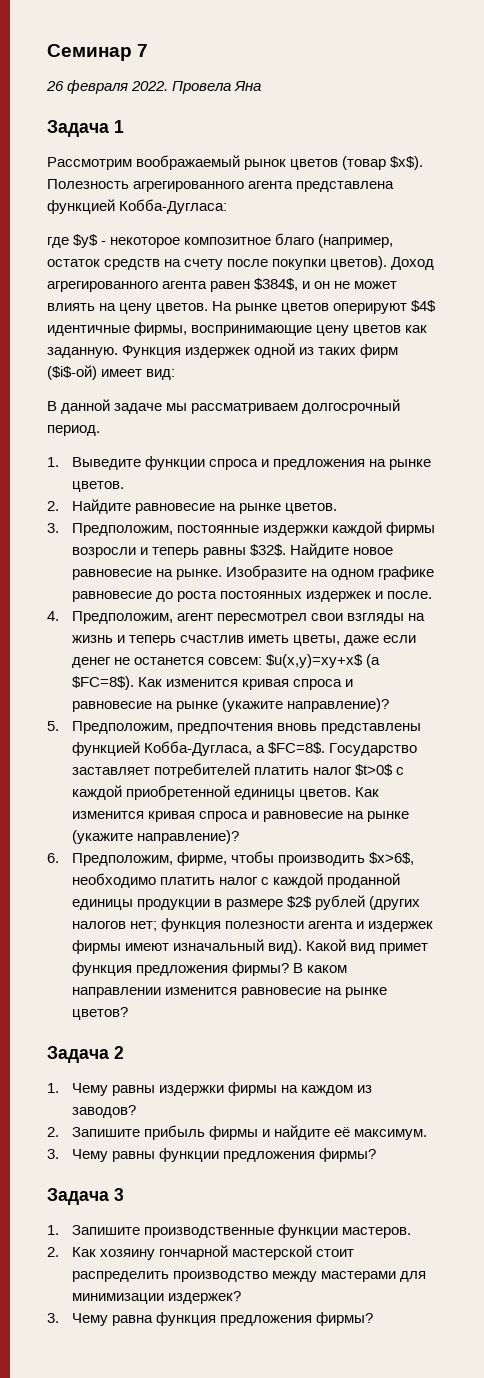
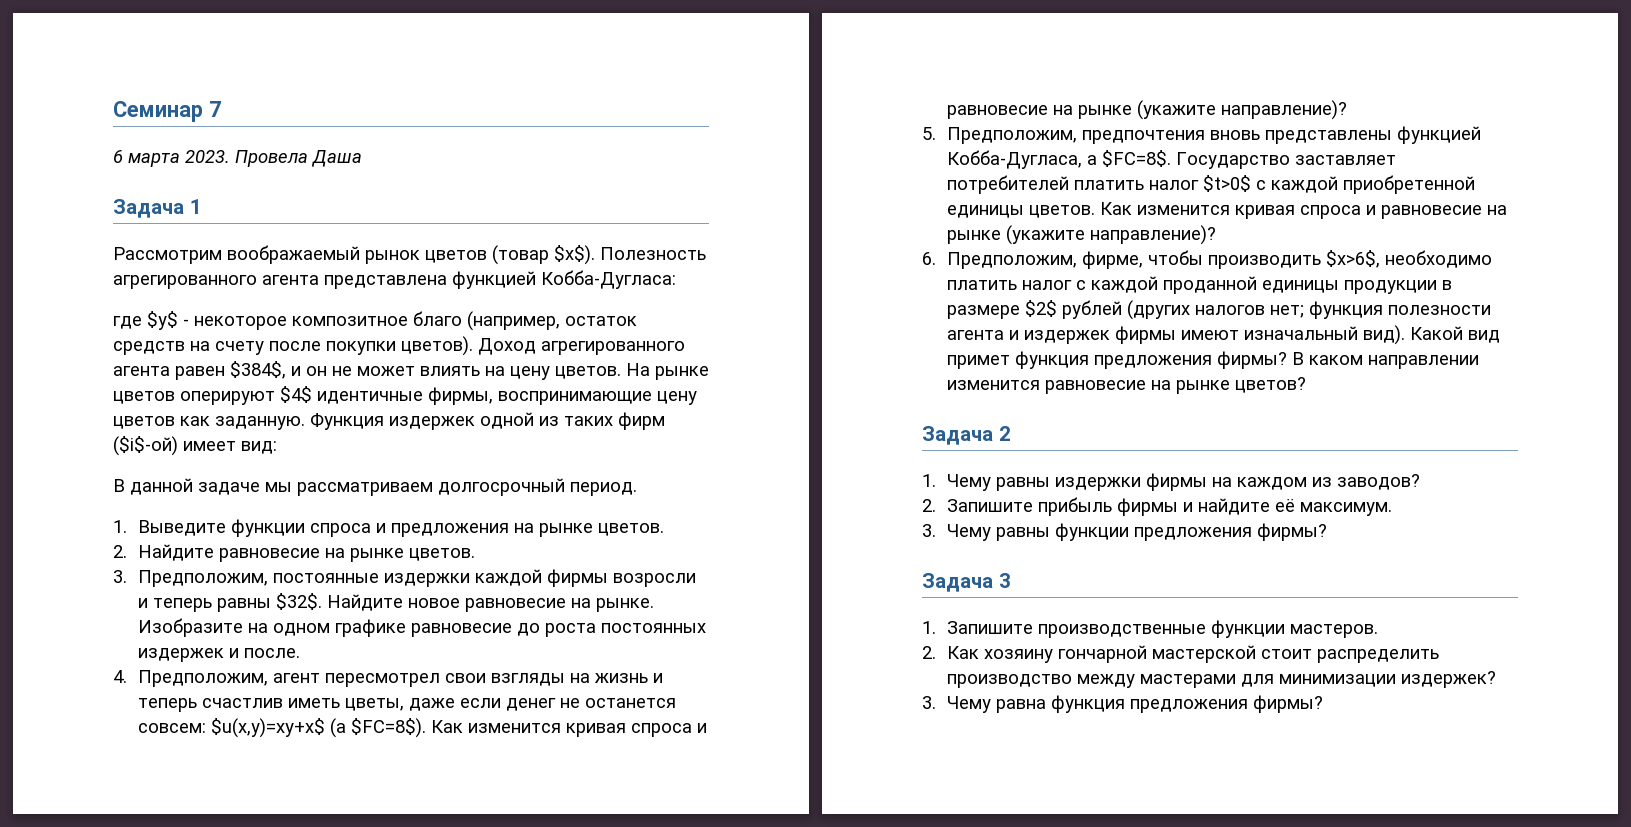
[46,80,262,94] 26 февраля 2022. Провела Яна -> [113,150,362,167] 6 марта 2023. Провела Даша

